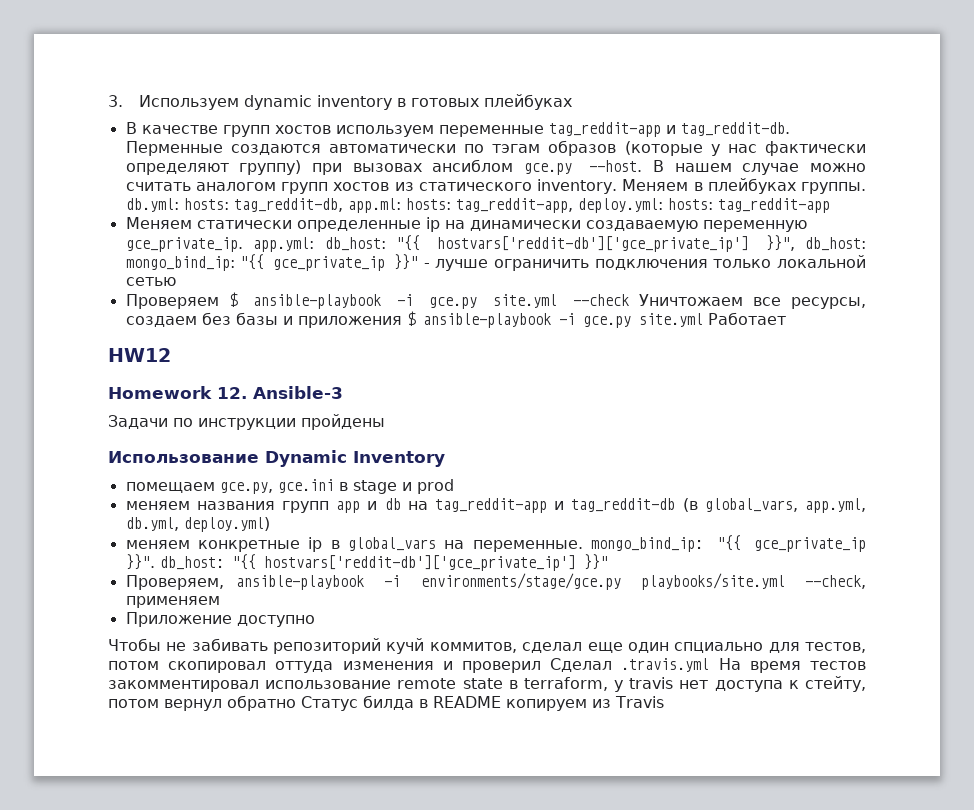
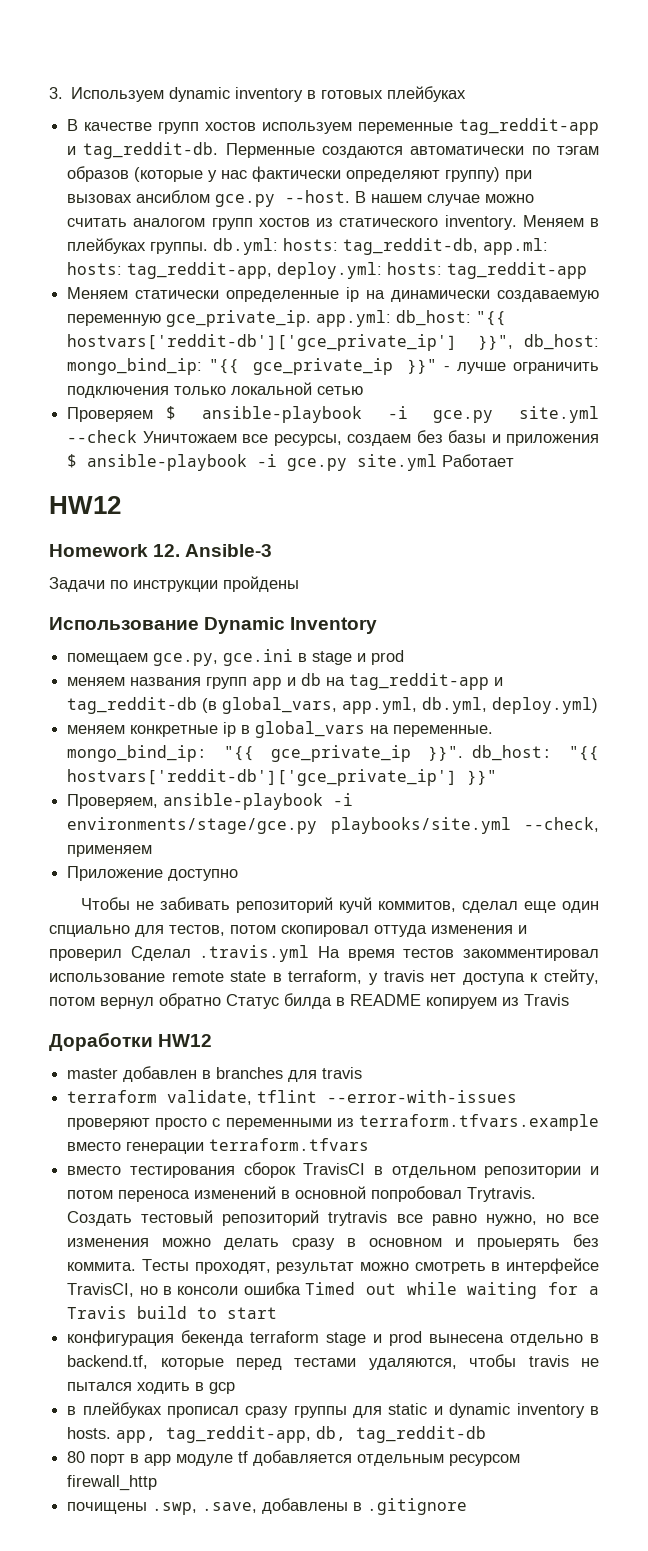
(664, 702) none -> [49,1032,213,1051] [67,1066,363,1082] [67,1090,518,1105] [67,1114,599,1131] [67,1138,370,1154] [67,1162,599,1178] [67,1186,537,1202] [67,1210,599,1226] [67,1234,599,1250] [67,1258,599,1274] [67,1282,600,1299] [67,1306,278,1319] [67,1330,599,1346] [67,1354,599,1370] [67,1382,236,1394] [67,1402,599,1418] [67,1426,487,1443] [67,1450,521,1466] [67,1475,158,1491] [67,1498,468,1515] // Доработки HW12 // master добавлен в branches для travis // terraform validate, tflint --error-with-issues проверяют просто с переменными из terraform.tfvars.example вместо генерации terraform.tfvars // вместо тестирования сборок TravisCI в отдельном репозитории и потом переноса изменений в основной попробовал Trytravis. Создать тестовый репозиторий trytravis все равно нужно, но все изменения можно делать сразу в основном и проыерять без коммита. Тесты проходят, результат можно смотреть в интерфейсе TravisCI, но в консоли ошибка Timed out while waiting for a Travis build to start // конфигурация бекенда terraform stage и prod вынесена отдельно в backend.tf, которые перед тестами удаляются, чтобы travis не пытался ходить в gcp // в плейбуках прописал сразу группы для static и dynamic inventory в hosts. app, tag_reddit-app, db, tag_reddit-db // 80 порт в app модуле tf добавляется отдельным ресурсом firewall_http // почищены .swp, .save, добавлены в .gitignore

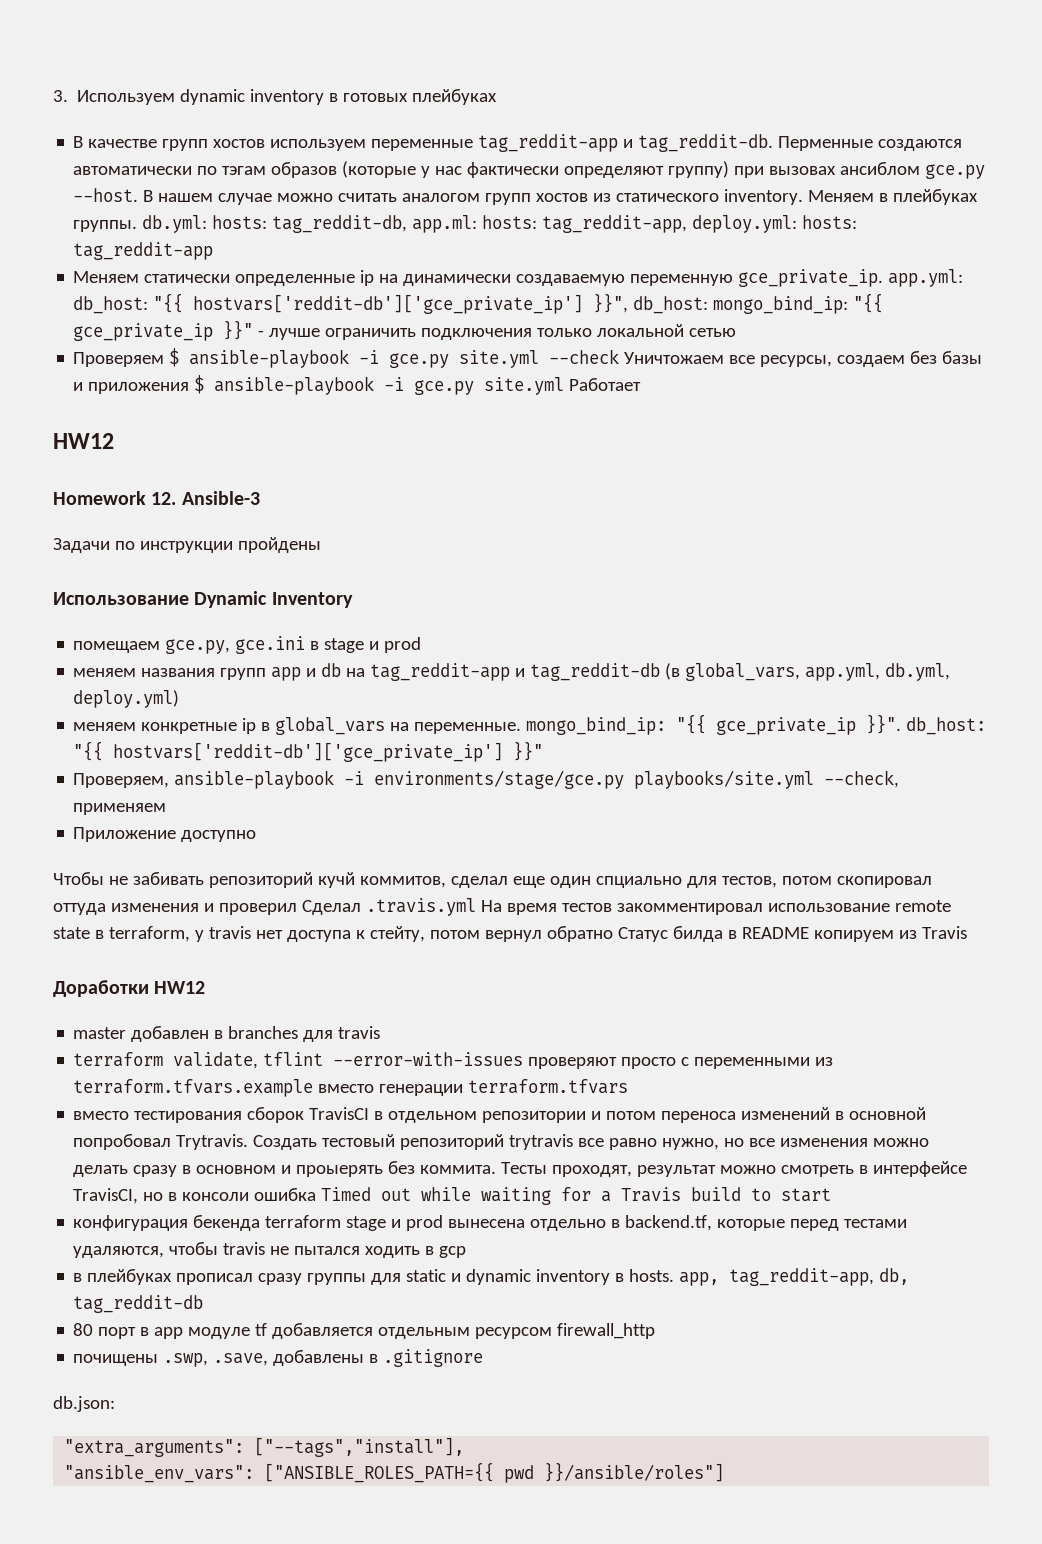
(468, 1506) none -> [53,1396,115,1412] [64,1437,465,1457] [64,1462,725,1483] // db.json: // "extra_arguments": ["--tags","install"], // "ansible_env_vars": ["ANSIBLE_ROLES_PATH={{ pwd }}/ansible/roles"]

